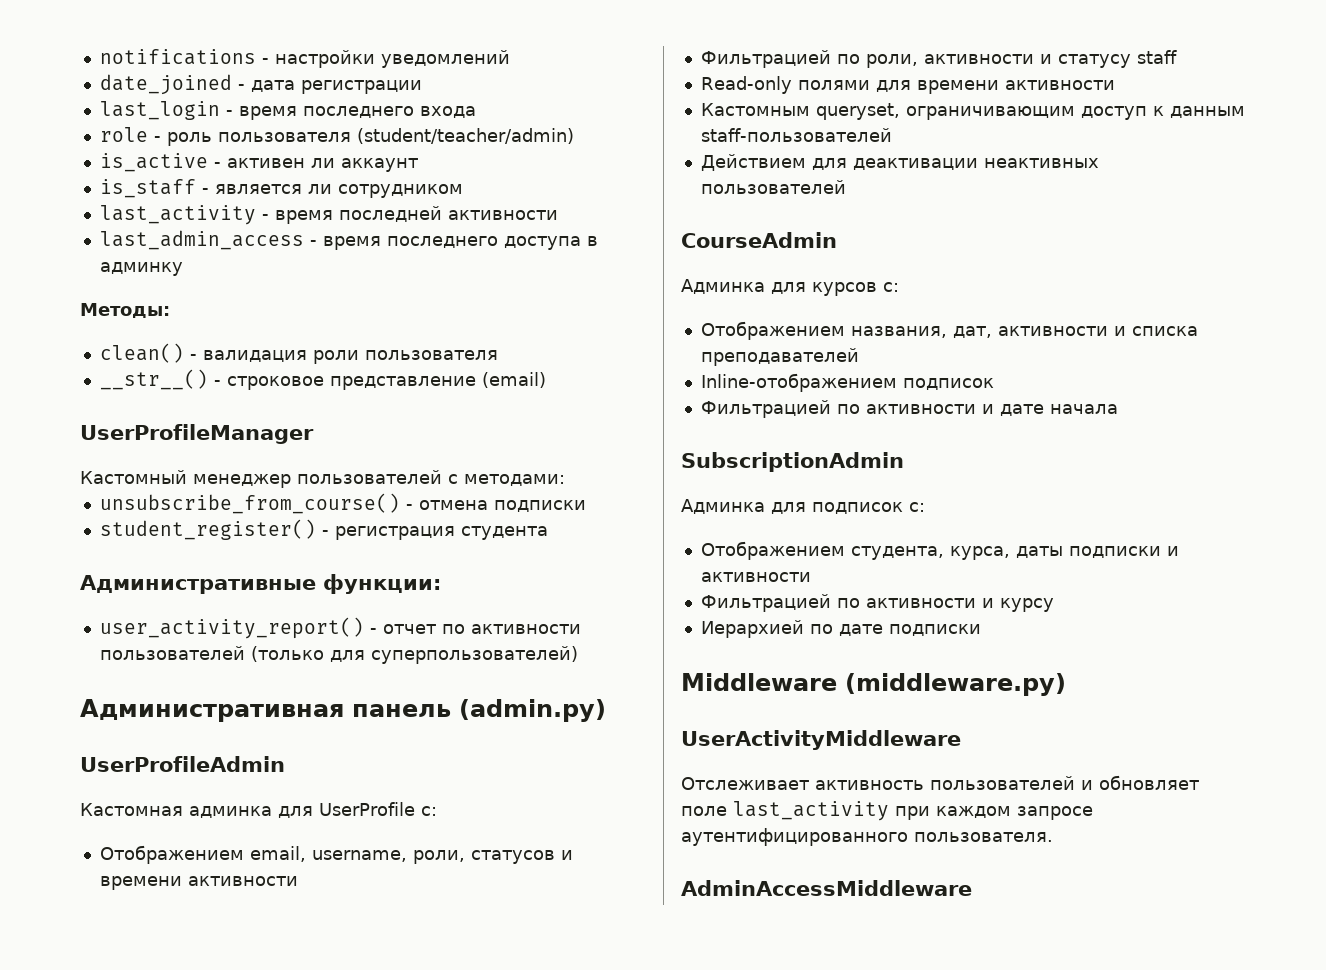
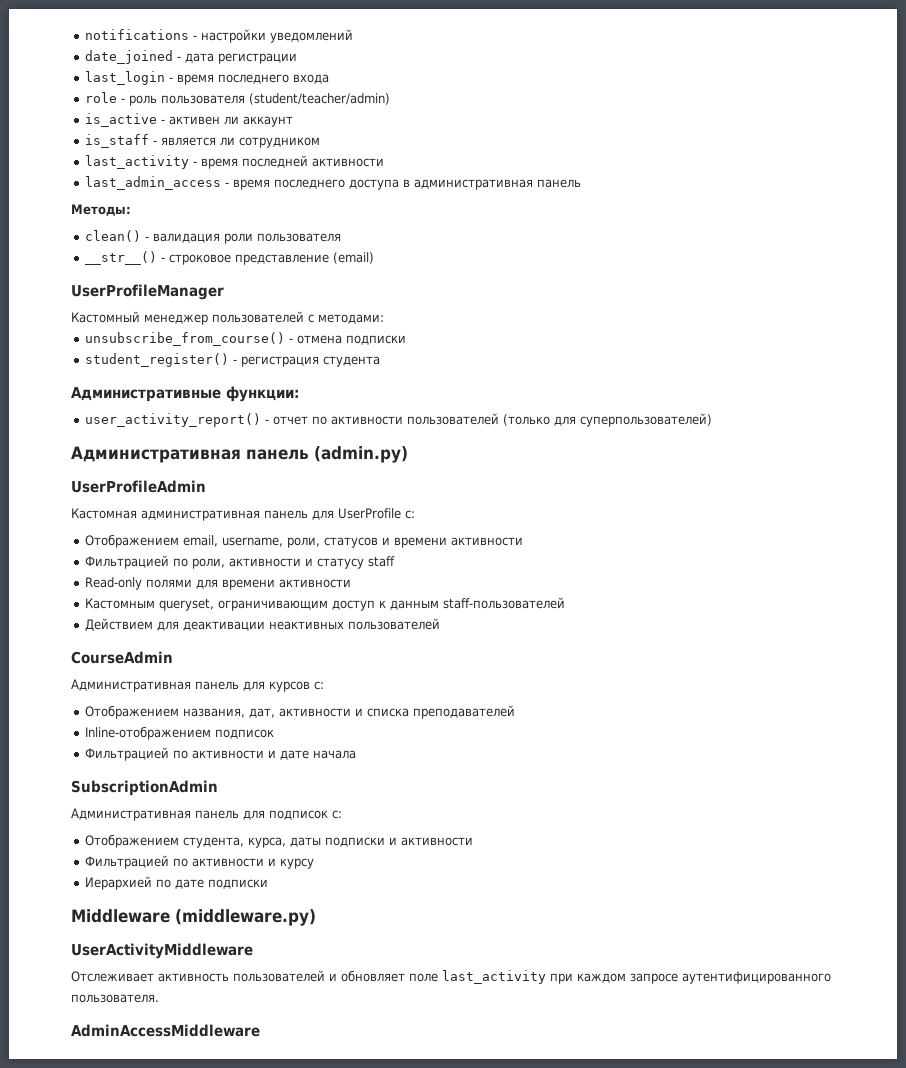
[99,262,183,276] админку -> [414,179,582,190] административная панель
[189,806,272,818] админка -> [141,510,308,521] административная панель
[681,279,765,294] Админка -> [71,679,239,692] Административная панель
[681,499,765,514] Админка -> [71,808,239,821] Административная панель

